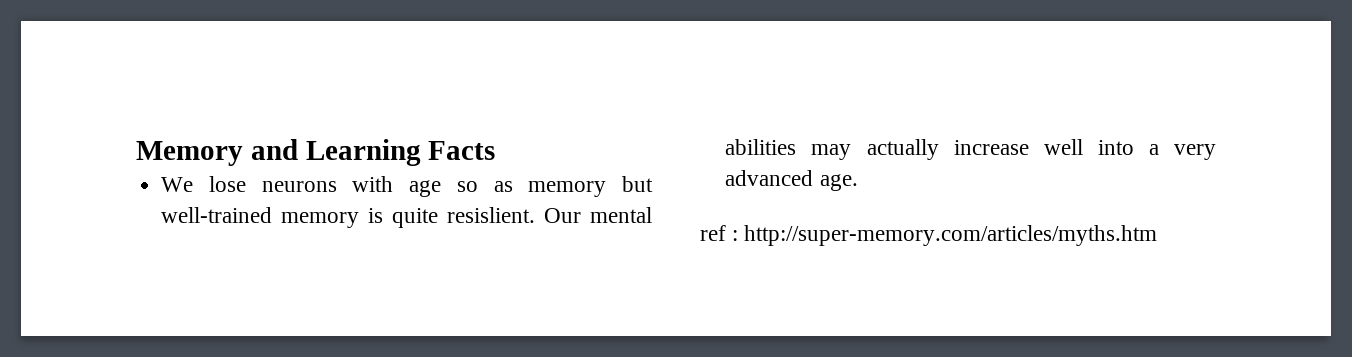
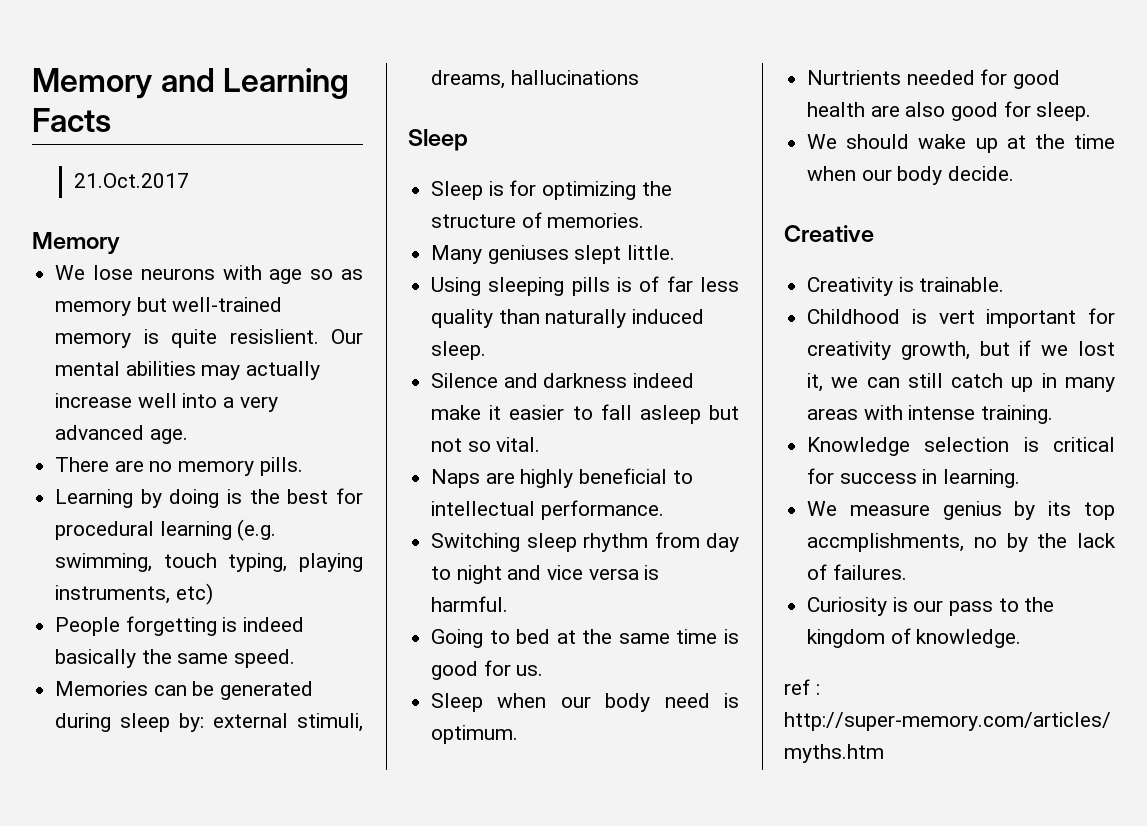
(496, 150) none -> [73,173,189,188] [32,232,120,254] // 21.Oct.2017 // Memory
(858, 182) none -> [55,457,303,476] [55,488,363,508] [55,519,277,541] [55,553,363,572] [55,583,213,605] [55,616,305,636] [55,649,296,668] [55,681,314,700] [55,713,363,732] [431,70,639,89] [408,129,468,151] [431,180,672,200] [431,212,645,228] [431,245,676,264] [431,276,739,296] [431,309,705,328] [431,341,487,360] [431,373,695,388] [431,404,739,424] [431,437,541,452] [431,468,693,488] [431,500,664,520] [431,532,739,552] [431,565,660,584] [431,596,509,612] [431,629,739,648] [431,660,544,680] [431,693,739,712] [431,725,519,744] [807,69,1061,89] [807,101,1092,121] [807,134,1115,153] [807,166,1015,185] [784,225,874,242] [807,277,1005,296] [807,308,1115,328] [807,340,1115,360] [807,373,1115,392] [807,405,1054,424] [807,437,1115,456] [807,468,1021,488] [807,501,1115,520] [807,533,1116,552] [807,564,907,580] [807,597,1055,616] [807,628,1022,648] // There are no memory pills. // Learning by doing is the best for procedural learning (e.g. swimming, touch typing, playing instruments, etc) // People forgetting is indeed basically the same speed. // Memories can be generated during sleep by: external stimuli, dreams, hallucinations // Sleep // Sleep is for optimizing the structure of memories. // Many geniuses slept little. // Using sleeping pills is of far less quality than naturally induced sleep. // Silence and darkness indeed make it easier to fall asleep but not so vital. // Naps are highly beneficial to intellectual performance. // Switching sleep rhythm from day to night and vice versa is harmful. // Going to bed at the same time is good for us. // Sleep when our body need is optimum. // Nurtrients needed for good health are also good for sleep. // We should wake up at the time when our body decide. // Creative // Creativity is trainable. // Childhood is vert important for creativity growth, but if we lost it, we can still catch up in many areas with intense training. // Knowledge selection is critical for success in learning. // We measure genius by its top accmplishments, no by the lack of failures. // Curiosity is our pass to the kingdom of knowledge.

